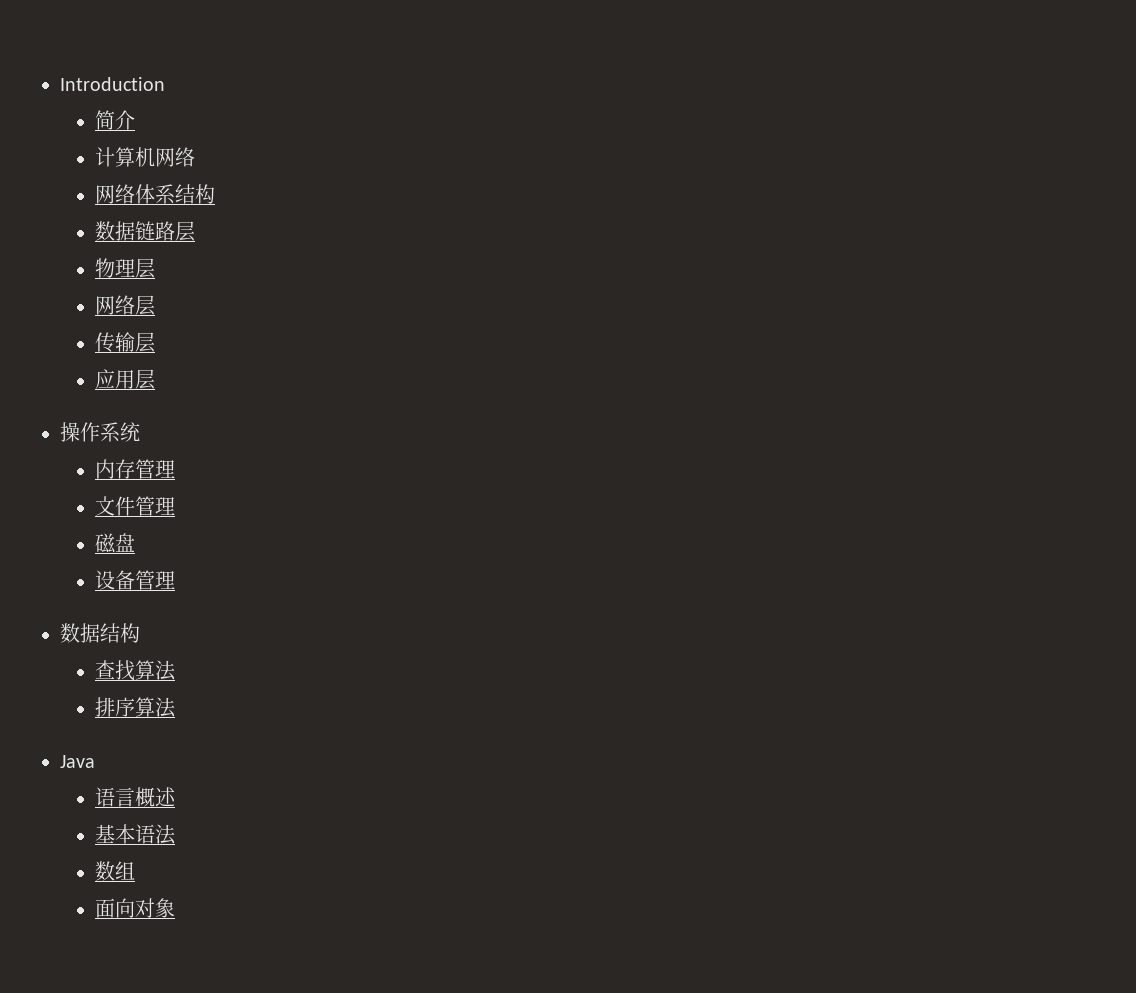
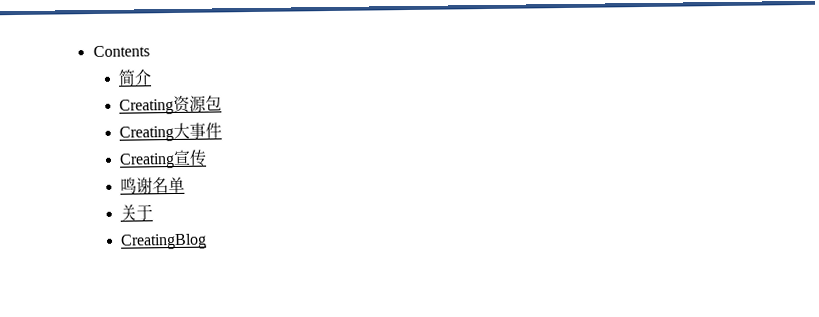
[60,77,165,91] Introduction -> [92,45,150,58] Contents
[94,147,195,167] [94,184,215,204] [94,221,195,242] [94,258,155,279] [94,295,155,316] [94,332,155,353] [94,369,155,390] [60,422,140,442] [94,459,175,479] [94,496,175,516] [94,533,135,554] [94,570,175,590] [60,623,140,643] [94,660,176,681] [94,697,176,718] [60,755,95,768] [94,787,176,807] [94,824,176,845] [94,861,135,881] [94,898,175,918] 计算机网络 // 网络体系结构 // 数据链路层 // 物理层 // 网络层 // 传输层 // 应用层 // 操作系统 // 内存管理 // 文件管理 // 磁盘 // 设备管理 // 数据结构 // 查找算法 // 排序算法 // Java // 语言概述 // 基本语法 // 数组 // 面向对象 -> [118,95,222,115] [118,122,222,142] [118,149,207,169] [119,176,185,194] [119,204,153,221] [119,233,207,250] Creating资源包 // Creating大事件 // Creating宣传 // 鸣谢名单 // 关于 // CreatingBlog

